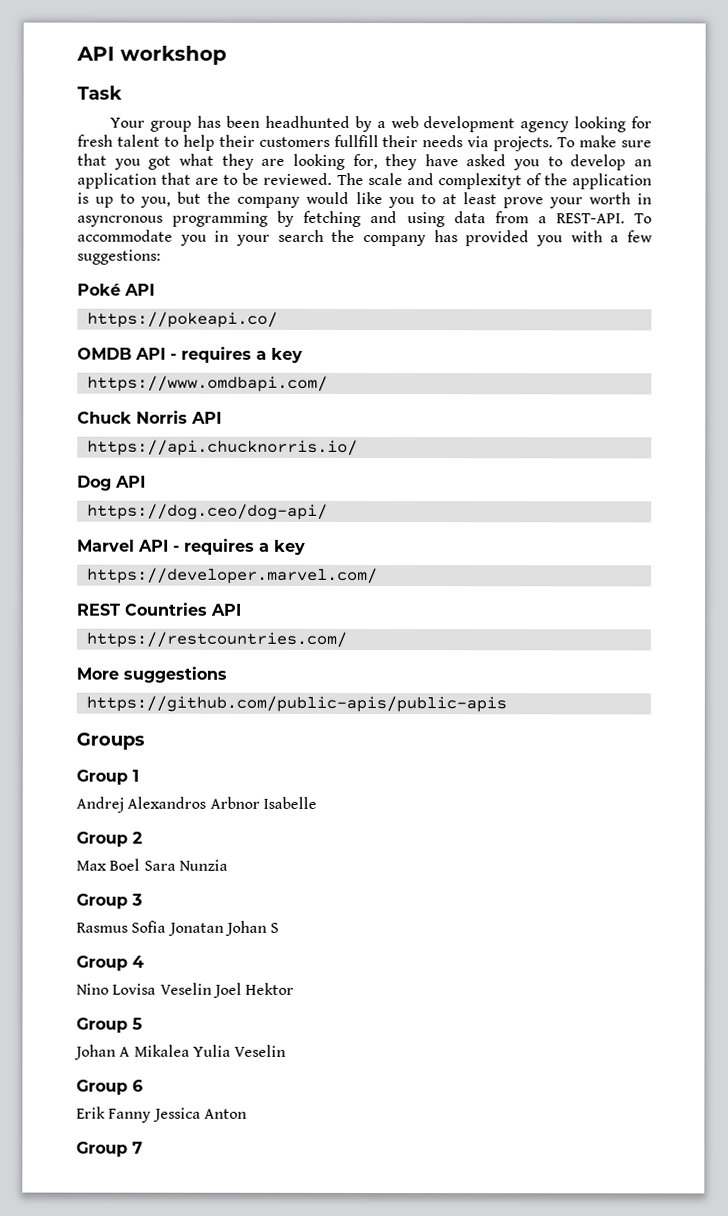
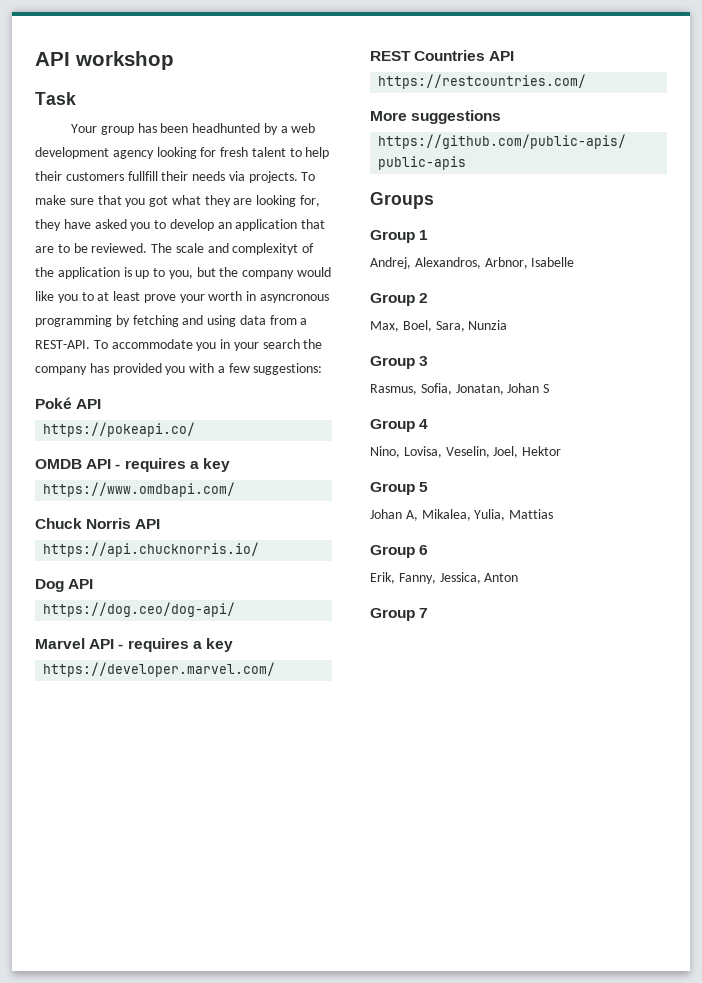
[76,796,260,813] Andrej Alexandros Arbnor -> [370,257,528,269] Andrej, Alexandros, Arbnor,
[76,858,176,871] Max Boel Sara -> [370,320,465,332] Max, Boel, Sara,
[76,920,224,936] Rasmus Sofia Jonatan -> [370,383,504,395] Rasmus, Sofia, Jonatan,
[76,982,242,998] Nino Lovisa Veselin Joel -> [370,446,519,458] Nino, Lovisa, Veselin, Joel,
[119,1044,287,1057] A Mikalea Yulia Veselin -> [405,509,554,521] A, Mikalea, Yulia, Mattias
[76,1106,201,1123] Erik Fanny Jessica -> [370,572,481,584] Erik, Fanny, Jessica,

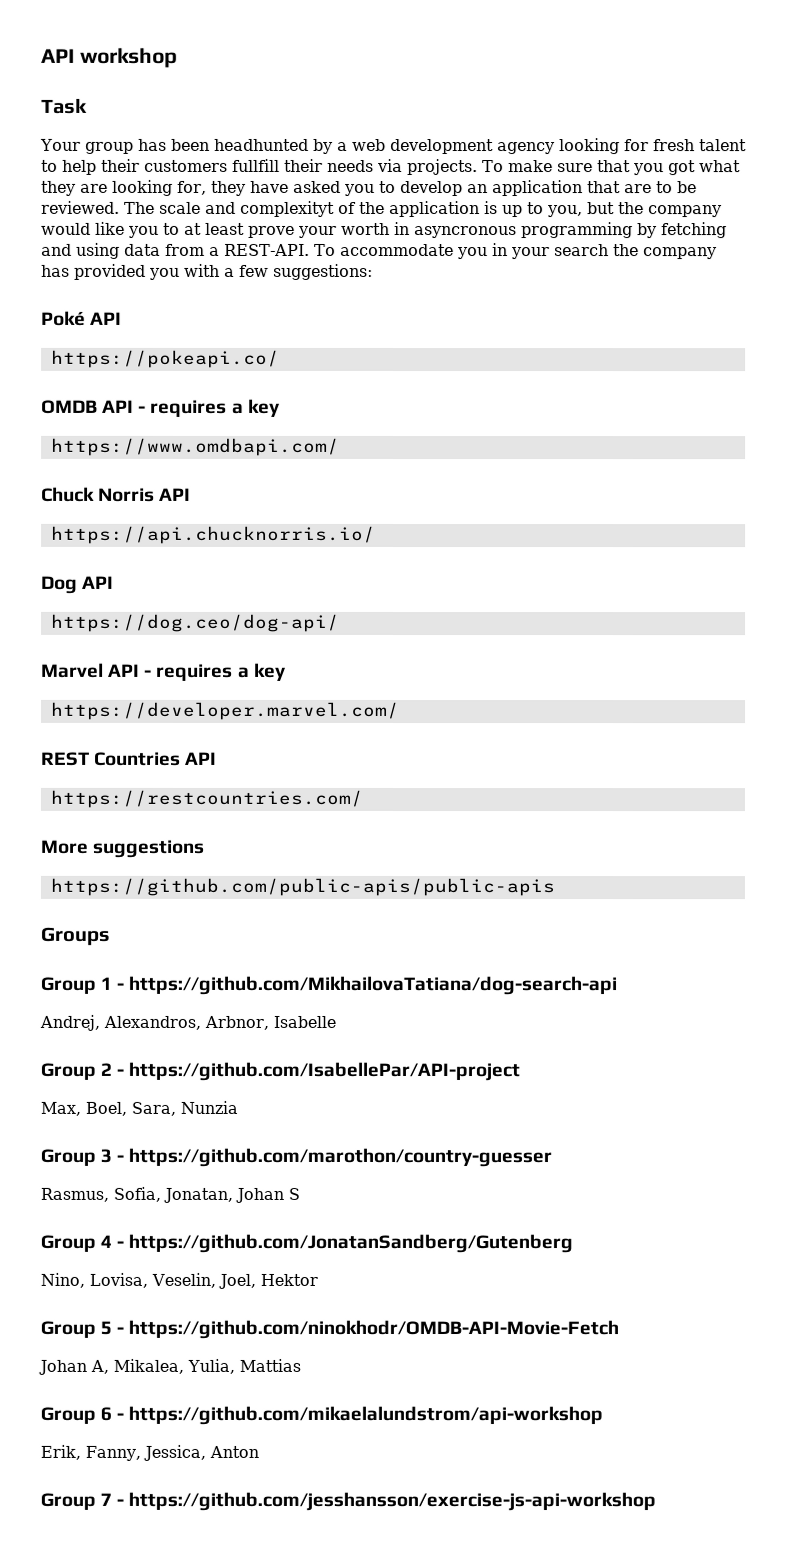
(429, 235) none -> [116,975,618,996] - https://github.com/MikhailovaTatiana/dog-search-api
(429, 298) none -> [116,1061,521,1082] - https://github.com/IsabellePar/API-project
(429, 361) none -> [116,1147,553,1168] - https://github.com/marothon/country-guesser
(429, 424) none -> [116,1233,574,1254] - https://github.com/JonatanSandberg/Gutenberg
(429, 487) none -> [116,1319,620,1340] - https://github.com/ninokhodr/OMDB-API-Movie-Fetch
(429, 550) none -> [116,1405,604,1426] - https://github.com/mikaelalundstrom/api-workshop
(429, 613) none -> [116,1491,657,1512] - https://github.com/jesshansson/exercise-js-api-workshop

